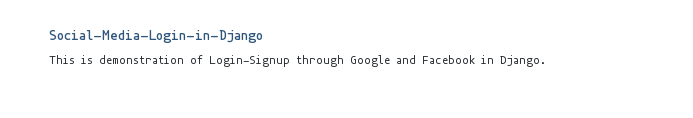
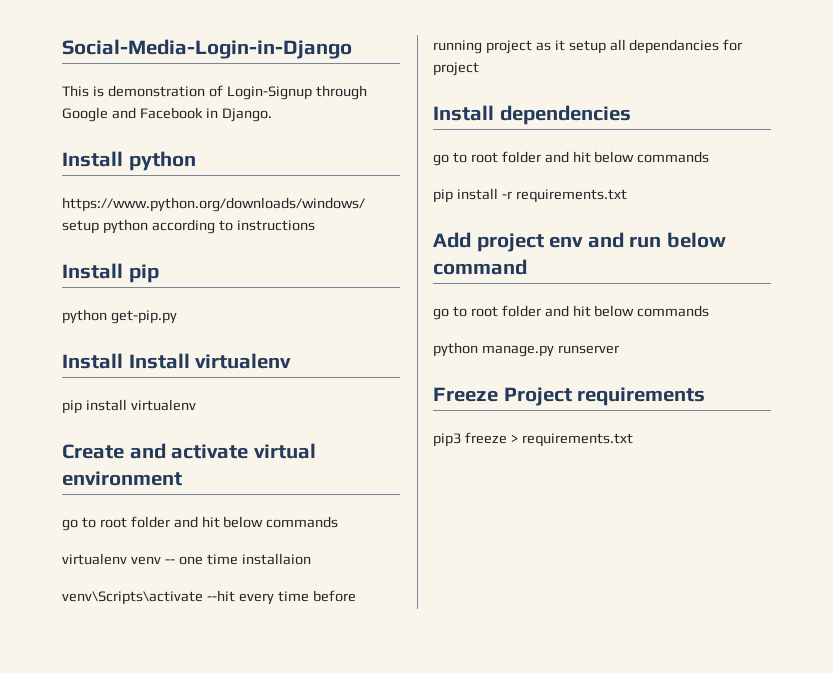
(546, 61) none -> [62,151,196,171] [62,197,365,212] [62,219,315,234] [62,263,159,283] [62,309,177,324] [62,353,292,369] [62,399,196,414] [62,443,316,459] [62,471,182,486] [62,516,339,531] [62,553,311,565] [62,590,356,605] [433,39,743,54] [433,62,479,76] [433,105,631,125] [433,151,710,166] [433,188,627,203] [433,232,726,252] [433,259,527,275] [433,305,710,320] [433,342,619,357] [433,387,706,406] [433,432,633,447] // Install python // https://www.python.org/downloads/windows/ setup python according to instructions // Install pip // python get-pip.py // Install Install virtualenv // pip install virtualenv // Create and activate virtual environment // go to root folder and hit below commands // virtualenv venv -- one time installaion // venv\Scripts\activate --hit every time before running project as it setup all dependancies for project // Install dependencies // go to root folder and hit below commands // pip install -r requirements.txt // Add project env and run below command // go to root folder and hit below commands // python manage.py runserver // Freeze Project requirements // pip3 freeze > requirements.txt

